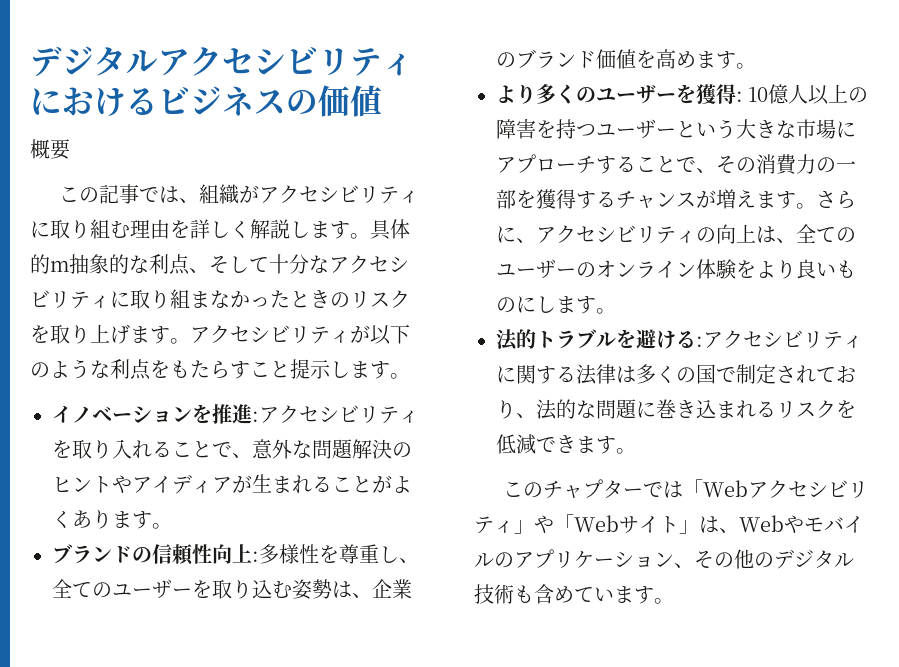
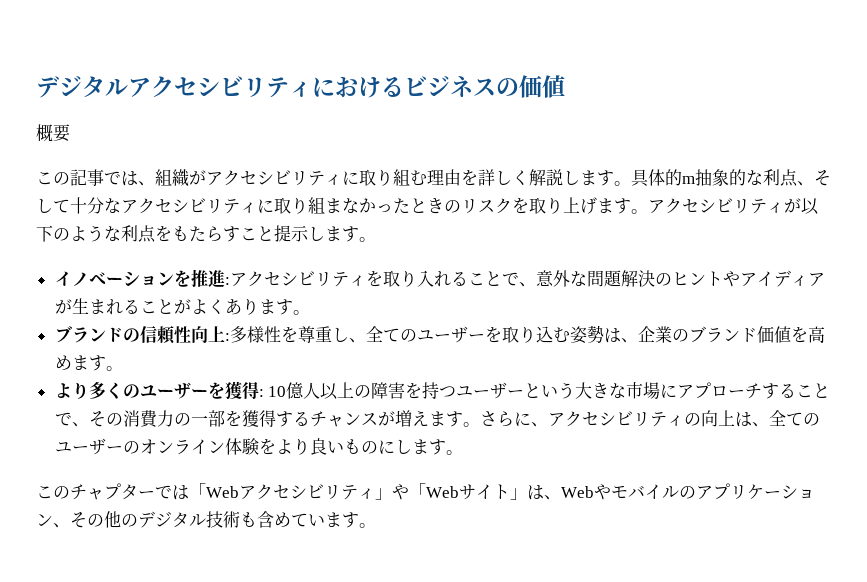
[496,329,863,351] [496,364,856,385] [496,399,856,420] [496,434,636,454] // 法的トラブルを避ける:アクセシビリティに関する法律は多くの国で制定されており、法的な問題に巻き込まれるリスクを低減できます。 -> (463, 452) none

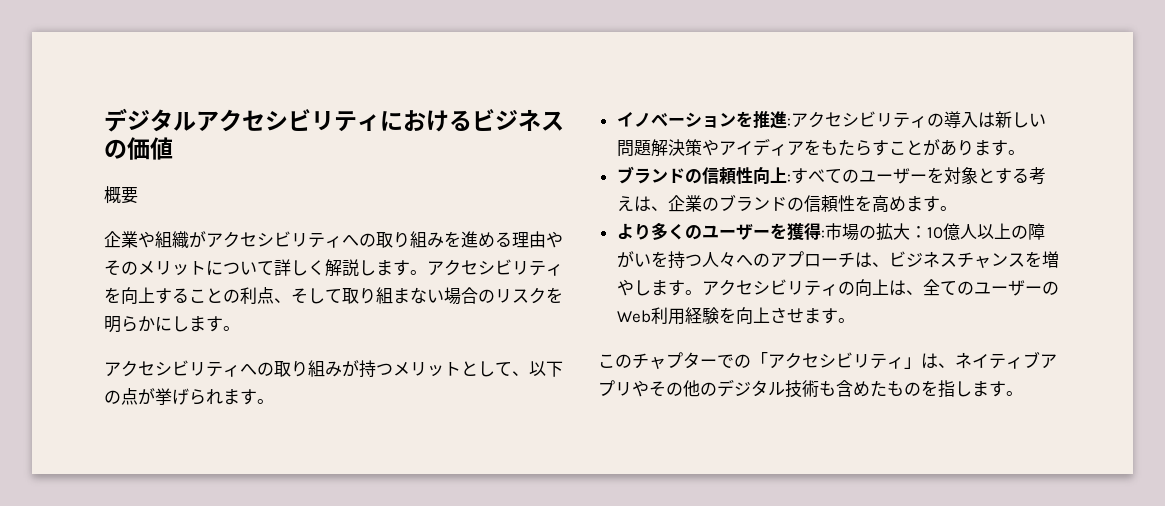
[36,169,155,186] この記事では、 -> [104,231,155,248] 企業や
[342,169,478,186] に取り組む理由を -> [342,231,563,248] [104,260,274,276] への取り組みを進める理由やそのメリットについて
[631,169,831,187] [36,197,819,215] [36,225,325,243] 具体的m抽象的な利点、そして十分なアクセシビリティに取り組まなかったときのリスクを取り上げます。アクセシビリティが以下のような利点をもたらすこと提示し -> [427,259,563,276] [104,287,563,305] [104,316,240,333] [104,360,563,378] [104,388,223,405] アクセシビリティを向上することの利点、そして取り組まない場合のリスクを明らかにします。 // アクセシビリティへの取り組みが持つメリットとして、以下の点が挙げられ
[365,270,825,287] [54,298,225,315] を取り入れることで、意外な問題解決のヒントやアイディアが生まれることがよく -> [926,111,1046,128] [616,138,940,157] の導入は新しい問題解決策やアイディアをもたらすことが
[229,325,604,344] 多様性を尊重し、全てのユーザーを取り込む姿勢 -> [790,167,1046,185] [616,196,634,212] すべてのユーザーを対象とする考え
[756,326,791,343] 価値 -> [786,195,855,212] の信頼性
(264, 393) none -> [824,223,927,241] 市場の拡大：
[388,382,831,399] [54,410,548,428] 害を持つユーザーという大きな市場にアプローチすることで、その消費力の一部を獲得するチャンスが増えます。さらに、 -> [616,251,1059,269] [616,279,702,296] がいを持つ人々へのアプローチは、ビジネスチャンスを増やします。
[139,438,412,455] オンライン体験をより良いものにし -> [616,307,804,325] Web利用経験を向上させ
[172,483,239,500] は「Web -> [734,352,768,368] の「
[392,483,815,500] [36,514,70,528] や「Webサイト」は、Webやモバイルのアプリケーション、 -> [921,351,1057,369] [598,380,649,397] は、ネイティブアプリや
[291,513,325,527] てい -> [870,380,972,398] たものを指し

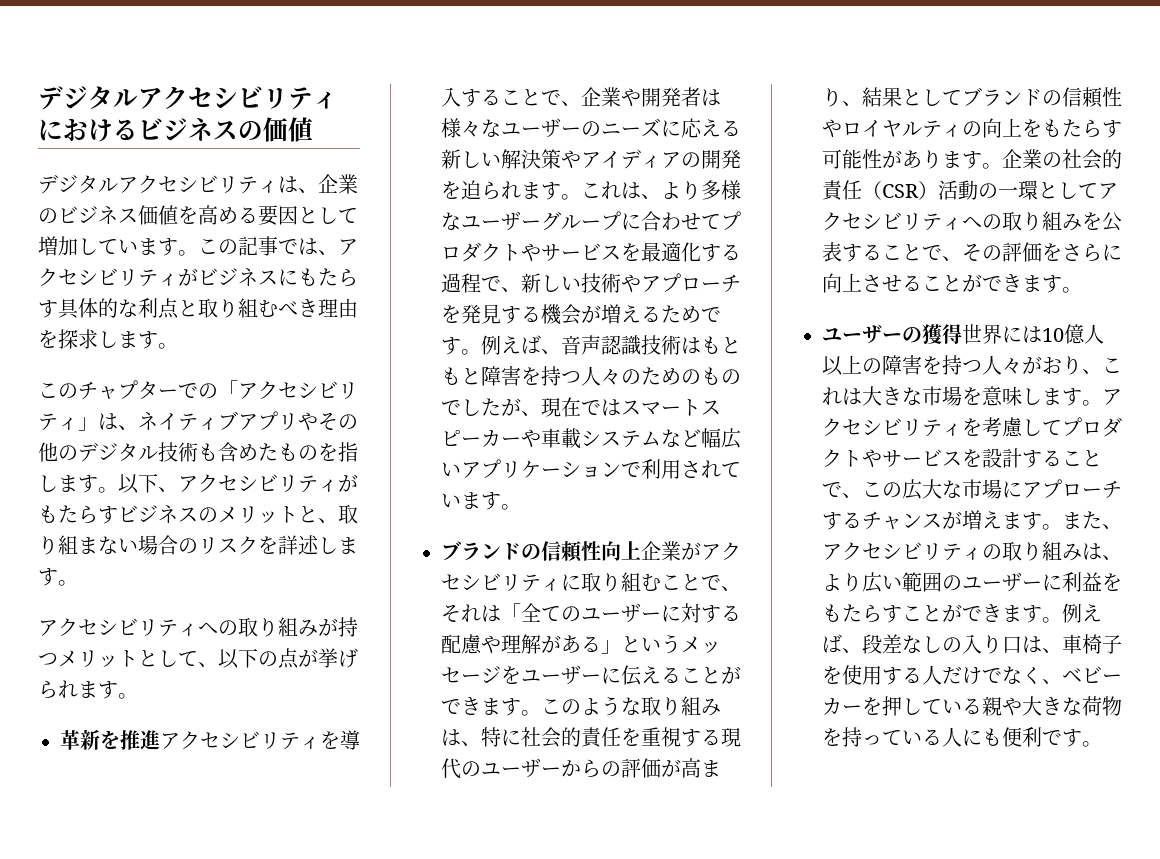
[104,186,138,204] [104,231,563,249] [104,259,563,277] [104,287,563,305] [104,316,240,333] [104,360,563,378] [104,388,274,405] [616,111,1046,129] [616,138,1025,157] [616,166,1046,185] [616,194,957,213] [616,222,1045,241] [616,251,1059,269] [616,279,1059,296] [616,307,804,325] 概要 // 企業や組織がアクセシビリティへの取り組みを進める理由やそのメリットについて詳しく解説します。アクセシビリティを向上することの利点、そして取り組まない場合のリスクを明らかにします。 // アクセシビリティへの取り組みが持つメリットとして、以下の点が挙げられます。 // イノベーションを推進:アクセシビリティの導入は新しい問題解決策やアイディアをもたらすことがあります。 // ブランドの信頼性向上:すべてのユーザーを対象とする考えは、企業のブランドの信頼性を高めます。 // より多くのユーザーを獲得:市場の拡大：10億人以上の障がいを持つ人々へのアプローチは、ビジネスチャンスを増やします。アクセシビリティの向上は、全てのユーザーのWeb利用経験を向上させ -> [38,174,358,194] [38,205,358,226] [38,236,358,256] [38,267,358,287] [38,298,358,319] [38,329,118,349] デジタルアクセシビリティは、企業のビジネス価値を高める要因として増加しています。この記事では、アクセシビリティがビジネスにもたらす具体的な利点と取り組むべき理由を探求し
(1023, 393) none -> [118,473,358,494] [38,504,358,524] [38,535,358,555] [38,568,78,586] [38,617,358,637] [38,648,358,669] [38,680,138,699] [60,729,360,750] [441,87,721,107] [441,118,741,138] [441,149,741,169] [441,180,741,200] [441,211,741,231] [441,242,741,262] [441,273,741,293] [441,304,721,325] [441,335,741,355] [441,366,741,386] [441,397,721,417] [441,428,741,449] [441,459,741,479] [441,492,521,510] [441,541,741,562] [441,572,741,592] [441,603,741,623] [441,634,721,654] [441,665,741,686] [441,696,721,716] [441,727,741,748] [441,758,721,779] [822,87,1122,108] [822,118,1122,138] [822,149,1122,170] [822,180,1118,201] [822,211,1122,232] [822,242,1122,262] [822,273,1082,293] [822,324,1104,344] [822,355,1122,376] [822,386,1122,406] [822,417,1122,437] [822,448,1102,468] [822,479,1122,500] [822,510,1122,530] [822,541,1122,561] [822,572,1122,593] [822,603,1102,623] [822,634,1122,654] [822,665,1122,685] [822,696,1122,716] [822,727,1102,747] 以下、アクセシビリティがもたらすビジネスのメリットと、取り組まない場合のリスクを詳述します。 // アクセシビリティへの取り組みが持つメリットとして、以下の点が挙げられます。 // 革新を推進アクセシビリティを導入することで、企業や開発者は様々なユーザーのニーズに応える新しい解決策やアイディアの開発を迫られます。これは、より多様なユーザーグループに合わせてプロダクトやサービスを最適化する過程で、新しい技術やアプローチを発見する機会が増えるためです。例えば、音声認識技術はもともと障害を持つ人々のためのものでしたが、現在ではスマートスピーカーや車載システムなど幅広いアプリケーションで利用されています。 // ブランドの信頼性向上企業がアクセシビリティに取り組むことで、それは「全てのユーザーに対する配慮や理解がある」というメッセージをユーザーに伝えることができます。このような取り組みは、特に社会的責任を重視する現代のユーザーからの評価が高まり、結果としてブランドの信頼性やロイヤルティの向上をもたらす可能性があります。企業の社会的責任（CSR）活動の一環としてアクセシビリティへの取り組みを公表することで、その評価をさらに向上させることができます。 // ユーザーの獲得世界には10億人以上の障害を持つ人々がおり、これは大きな市場を意味します。アクセシビリティを考慮してプロダクトやサービスを設計することで、この広大な市場にアプローチするチャンスが増えます。また、アクセシビリティの取り組みは、より広い範囲のユーザーに利益をもたらすことができます。例えば、段差なしの入り口は、車椅子を使用する人だけでなく、ベビーカーを押している親や大きな荷物を持っている人にも便利です。

